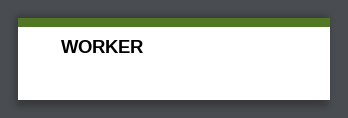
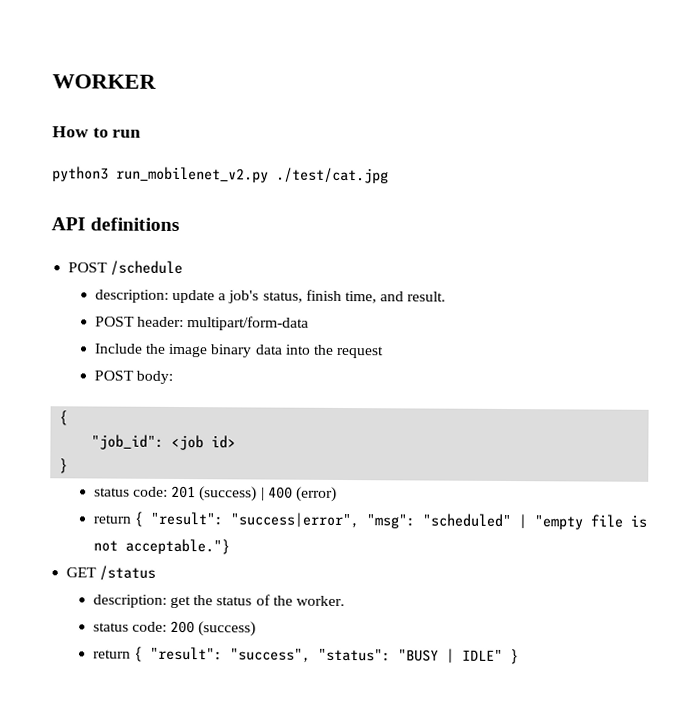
(143, 46) none -> [52,126,142,138] [52,166,389,184] [51,217,181,232] [68,260,184,277] [94,289,447,304] [94,316,310,331] [93,343,385,359] [93,370,174,384] [59,410,69,426] [91,434,237,451] [59,458,69,474] [93,485,337,502] [92,511,649,530] [92,538,230,555] [66,565,157,581] [92,594,345,609] [92,620,257,637] [92,646,520,665] // How to run // python3 run_mobilenet_v2.py ./test/cat.jpg // API definitions // POST /schedule // description: update a job's status, finish time, and result. // POST header: multipart/form-data // Include the image binary data into the request // POST body: // { // "job_id": <job id> // } // status code: 201 (success) | 400 (error) // return { "result": "success|error", "msg": "scheduled" | "empty file is not acceptable."} // GET /status // description: get the status of the worker. // status code: 200 (success) // return { "result": "success", "status": "BUSY | IDLE" }

